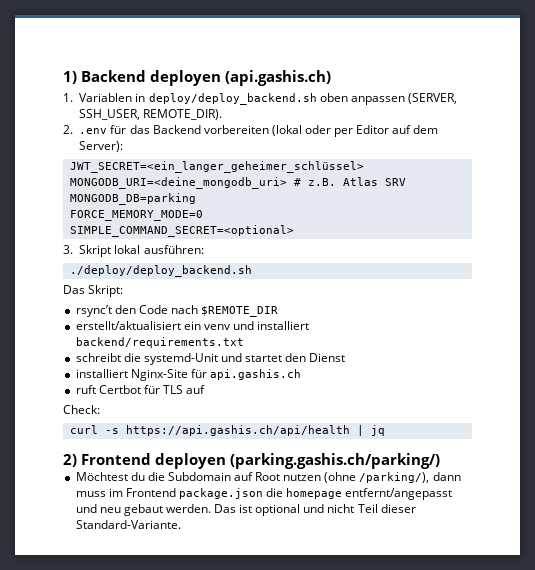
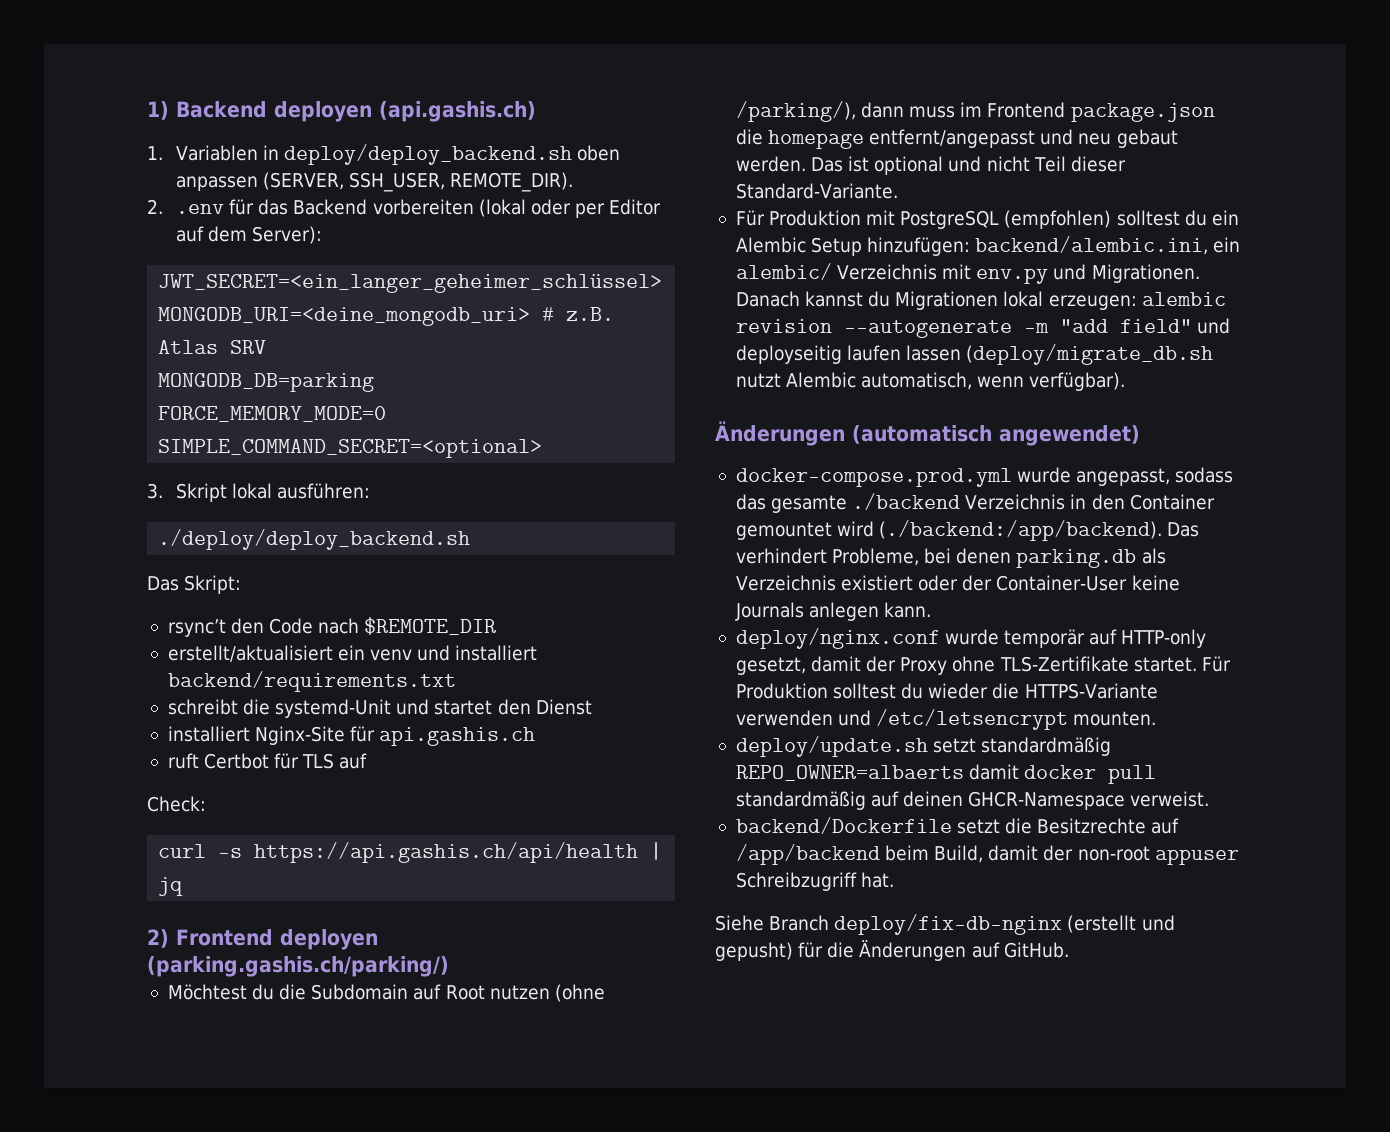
(181, 524) none -> [735,210,1239,229] [735,236,1241,256] [735,263,1200,284] [735,291,1226,310] [735,318,1231,338] [735,344,1214,365] [735,372,1126,391] [715,421,1140,446] [735,467,1234,487] [735,493,1215,513] [735,520,1200,541] [735,548,1166,568] [735,575,1180,591] [734,602,932,621] [735,628,1207,649] [735,656,1231,675] [735,683,1158,699] [735,709,1157,730] [735,736,1112,757] [735,764,1157,784] [735,791,1210,810] [735,817,1180,834] [735,844,1239,865] [735,872,895,891] [715,914,1175,935] [715,940,1069,961] // Für Produktion mit PostgreSQL (empfohlen) solltest du ein Alembic Setup hinzufügen: backend/alembic.ini, ein alembic/ Verzeichnis mit env.py und Migrationen. Danach kannst du Migrationen lokal erzeugen: alembic revision --autogenerate -m "add field" und deployseitig laufen lassen (deploy/migrate_db.sh nutzt Alembic automatisch, wenn verfügbar). // Änderungen (automatisch angewendet) // docker-compose.prod.yml wurde angepasst, sodass das gesamte ./backend Verzeichnis in den Container gemountet wird (./backend:/app/backend). Das verhindert Probleme, bei denen parking.db als Verzeichnis existiert oder der Container-User keine Journals anlegen kann. // deploy/nginx.conf wurde temporär auf HTTP-only gesetzt, damit der Proxy ohne TLS-Zertifikate startet. Für Produktion solltest du wieder die HTTPS-Variante verwenden und /etc/letsencrypt mounten. // deploy/update.sh setzt standardmäßig REPO_OWNER=albaerts damit docker pull standardmäßig auf deinen GHCR-Namespace verweist. // backend/Dockerfile setzt die Besitzrechte auf /app/backend beim Build, damit der non-root appuser Schreibzugriff hat. // Siehe Branch deploy/fix-db-nginx (erstellt und gepusht) für die Änderungen auf GitHub.

